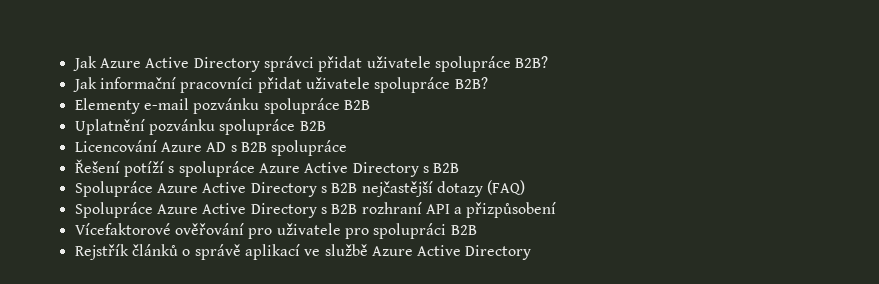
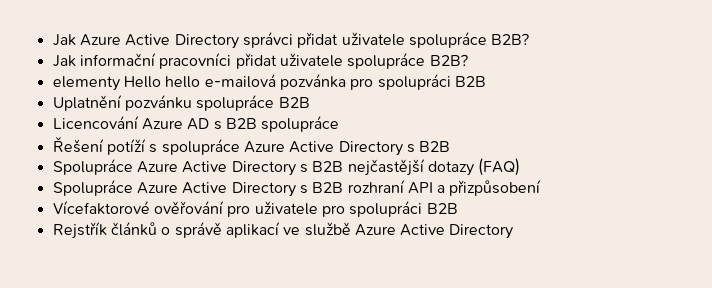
[74,98,340,114] Elementy e-mail pozvánku spolupráce -> [52,74,451,91] elementy Hello hello e-mailová pozvánka pro spolupráci

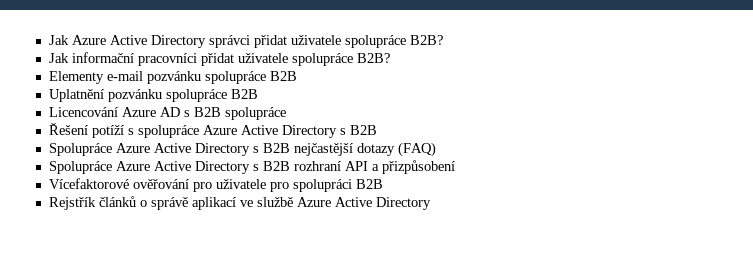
[52,74,451,91] elementy Hello hello e-mailová pozvánka pro spolupráci -> [48,71,266,84] Elementy e-mail pozvánku spolupráce

